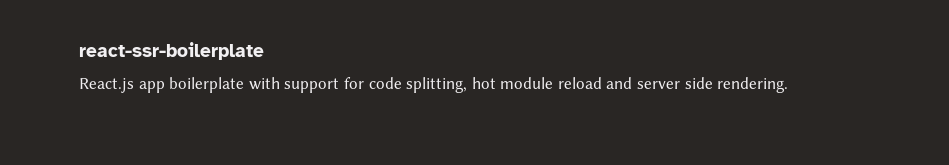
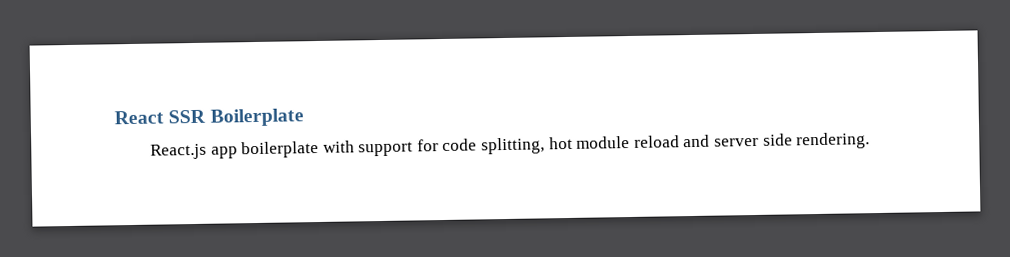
[79,42,264,60] react-ssr-boilerplate -> [114,108,304,127] React SSR Boilerplate

